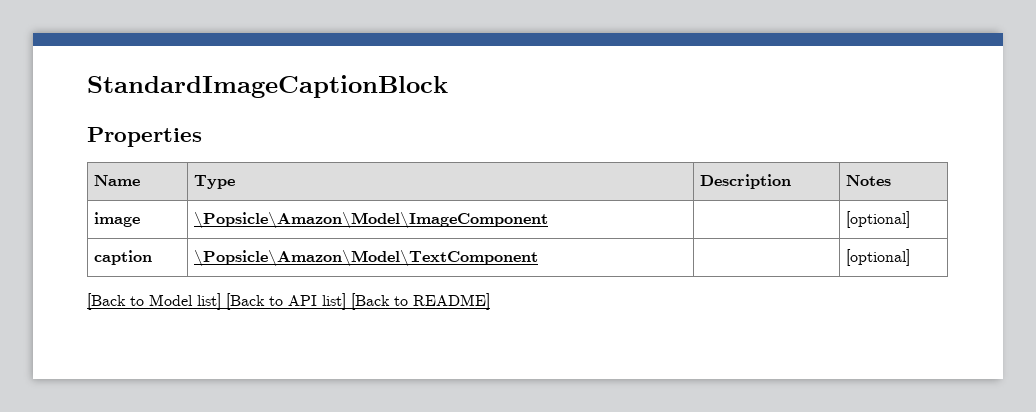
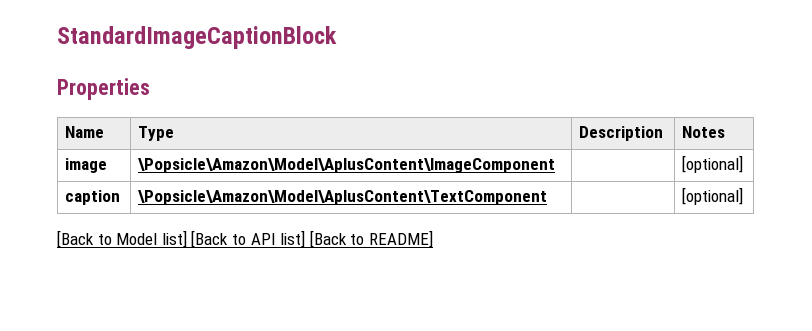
[194,212,549,228] \Popsicle\Amazon\Model\ImageComponent -> [138,158,556,173] \Popsicle\Amazon\Model\AplusContent\ImageComponent
[194,250,539,266] \Popsicle\Amazon\Model\TextComponent -> [138,190,548,205] \Popsicle\Amazon\Model\AplusContent\TextComponent

